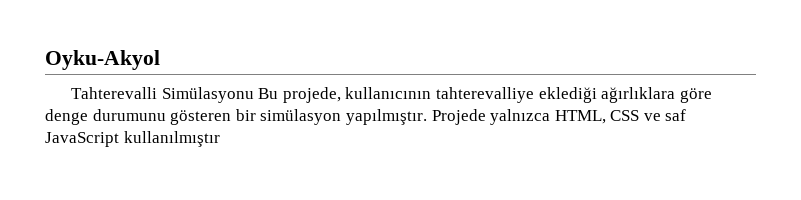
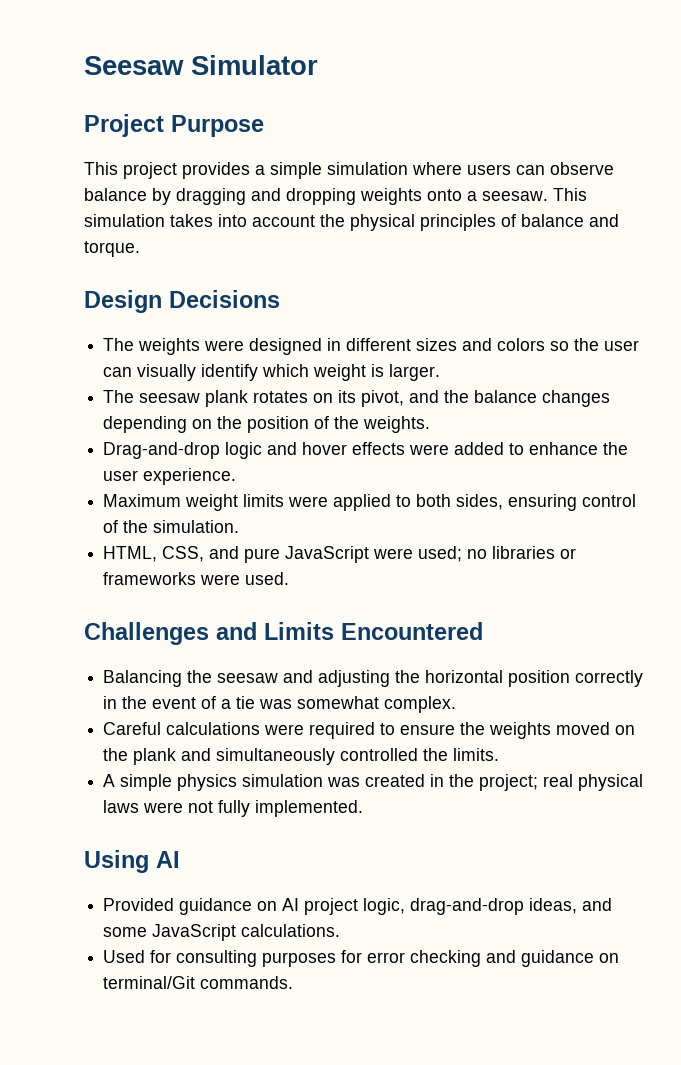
[45,50,160,70] [71,87,712,103] [45,109,687,125] [45,131,220,147] Oyku-Akyol // Tahterevalli Simülasyonu Bu projede, kullanıcının tahterevalliye eklediği ağırlıklara göre denge durumunu gösteren bir simülasyon yapılmıştır. Projede yalnızca HTML, CSS ve saf JavaScript kullanılmıştır -> [84,55,318,75] [84,114,264,137] [84,162,614,179] [84,188,587,205] [84,214,619,231] [84,241,140,257] [84,290,280,313] [103,338,640,355] [103,364,441,381] [103,390,611,407] [103,416,431,433] [103,442,629,459] [103,468,237,485] [103,494,637,511] [103,520,240,533] [103,546,577,563] [103,572,290,585] [84,622,483,645] [103,670,644,687] [103,696,457,713] [103,722,636,739] [103,748,500,765] [103,774,644,791] [103,800,364,817] [84,850,180,873] [103,898,613,915] [103,924,341,941] [103,950,620,967] [103,976,294,989] Seesaw Simulator // Project Purpose // This project provides a simple simulation where users can observe balance by dragging and dropping weights onto a seesaw. This simulation takes into account the physical principles of balance and torque. // Design Decisions // The weights were designed in different sizes and colors so the user can visually identify which weight is larger. // The seesaw plank rotates on its pivot, and the balance changes depending on the position of the weights. // Drag-and-drop logic and hover effects were added to enhance the user experience. // Maximum weight limits were applied to both sides, ensuring control of the simulation. // HTML, CSS, and pure JavaScript were used; no libraries or frameworks were used. // Challenges and Limits Encountered // Balancing the seesaw and adjusting the horizontal position correctly in the event of a tie was somewhat complex. // Careful calculations were required to ensure the weights moved on the plank and simultaneously controlled the limits. // A simple physics simulation was created in the project; real physical laws were not fully implemented. // Using AI // Provided guidance on AI project logic, drag-and-drop ideas, and some JavaScript calculations. // Used for consulting purposes for error checking and guidance on terminal/Git commands.

